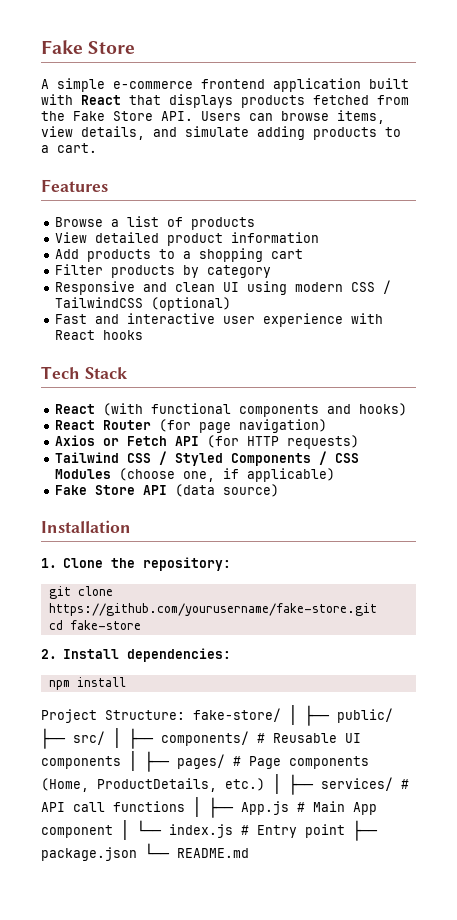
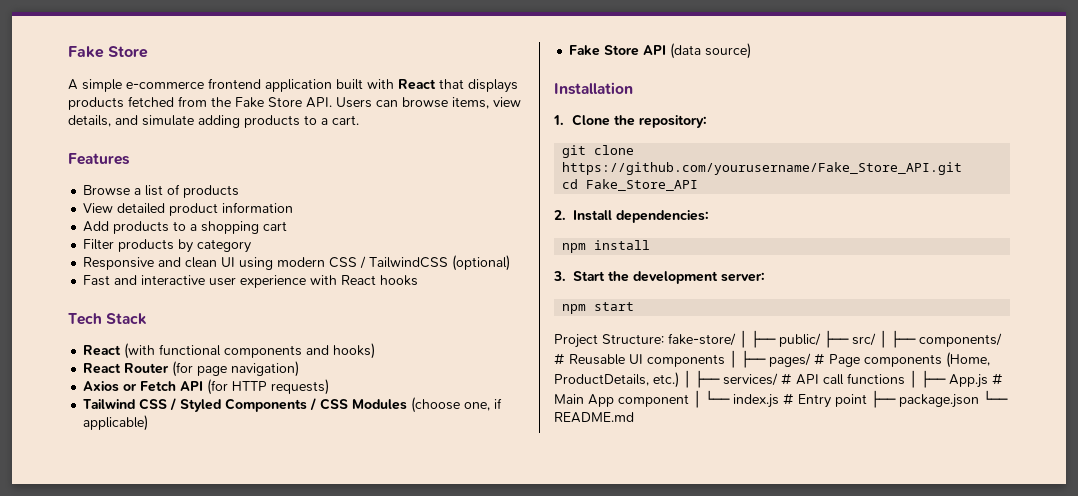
[48,603,377,616] https://github.com/yourusername/fake-store.git -> [562,162,963,175] https://github.com/yourusername/Fake_Store_API.git
[69,620,141,630] fake-store -> [586,179,699,191] Fake_Store_API
(126, 682) none -> [553,271,765,284] [562,302,635,314] // 3. Start the development server: // npm start

